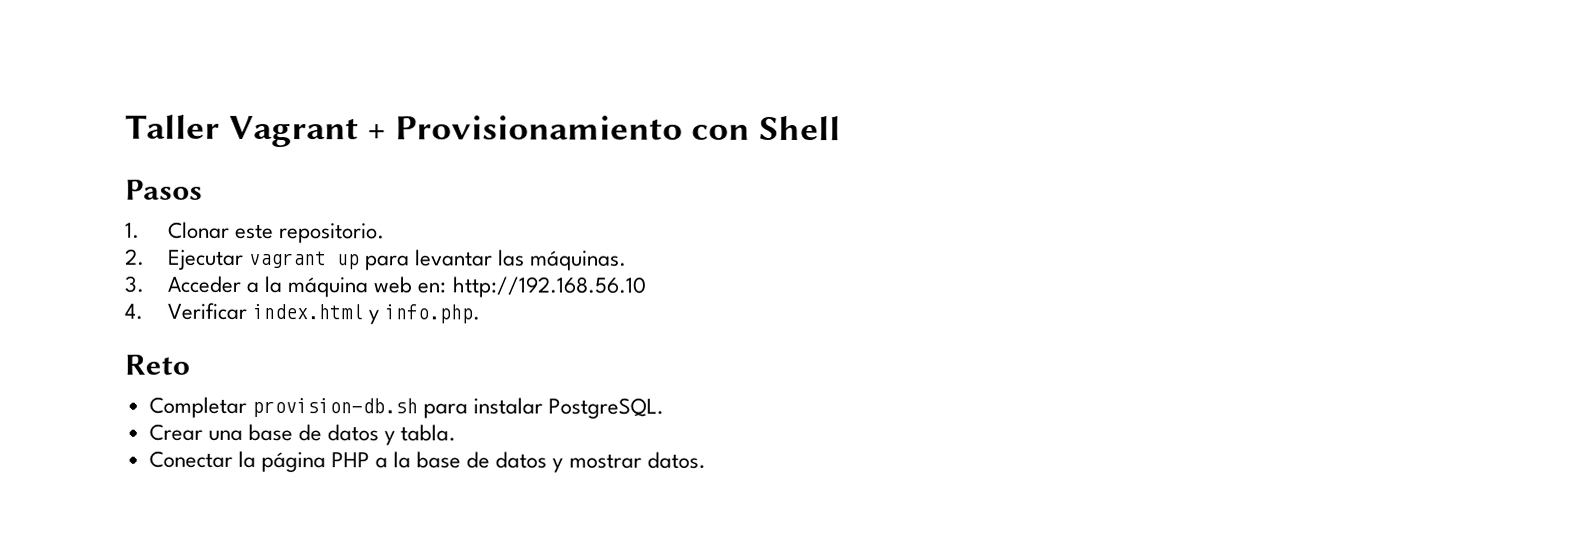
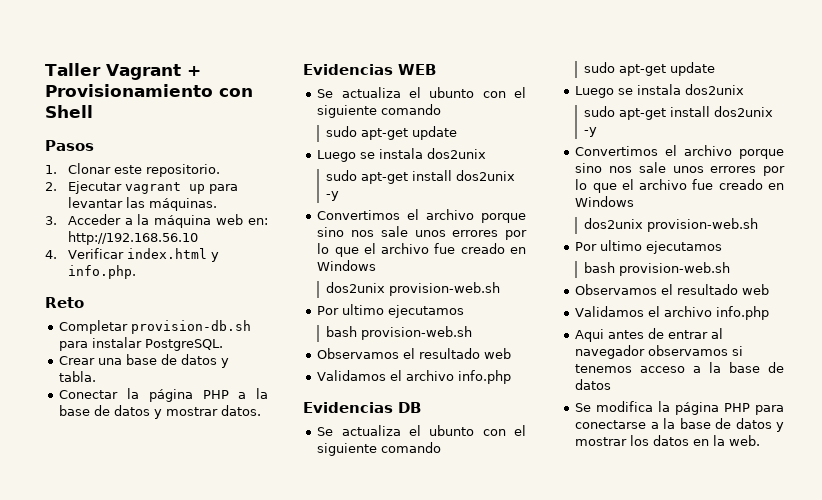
(706, 460) none -> [303,64,436,75] [317,87,526,98] [317,104,442,118] [325,126,457,140] [317,148,487,162] [325,170,515,184] [325,191,339,201] [317,209,526,223] [317,226,527,240] [317,243,526,257] [317,260,377,271] [325,282,500,296] [317,304,465,318] [325,326,472,340] [317,348,512,359] [317,370,512,384] [303,402,421,413] [317,425,526,436] [317,442,442,456] [583,62,715,76] [575,84,745,98] [583,106,773,120] [583,127,597,137] [575,145,784,159] [575,162,785,176] [575,179,784,193] [575,196,635,207] [583,218,758,232] [575,240,723,254] [583,262,730,276] [575,284,770,295] [575,306,770,320] [575,328,724,342] [575,345,744,359] [575,362,784,373] [575,379,612,390] [575,401,784,415] [575,418,784,432] [575,435,761,446] // Evidencias WEB // Se actualiza el ubunto con el siguiente comando // sudo apt-get update // Luego se instala dos2unix // sudo apt-get install dos2unix -y // Convertimos el archivo porque sino nos sale unos errores por lo que el archivo fue creado en Windows // dos2unix provision-web.sh // Por ultimo ejecutamos // bash provision-web.sh // Observamos el resultado web // Validamos el archivo info.php // Evidencias DB // Se actualiza el ubunto con el siguiente comando // sudo apt-get update // Luego se instala dos2unix // sudo apt-get install dos2unix -y // Convertimos el archivo porque sino nos sale unos errores por lo que el archivo fue creado en Windows // dos2unix provision-web.sh // Por ultimo ejecutamos // bash provision-web.sh // Observamos el resultado web // Validamos el archivo info.php // Aqui antes de entrar al navegador observamos si tenemos acceso a la base de datos // Se modifica la página PHP para conectarse a la base de datos y mostrar los datos en la web.

